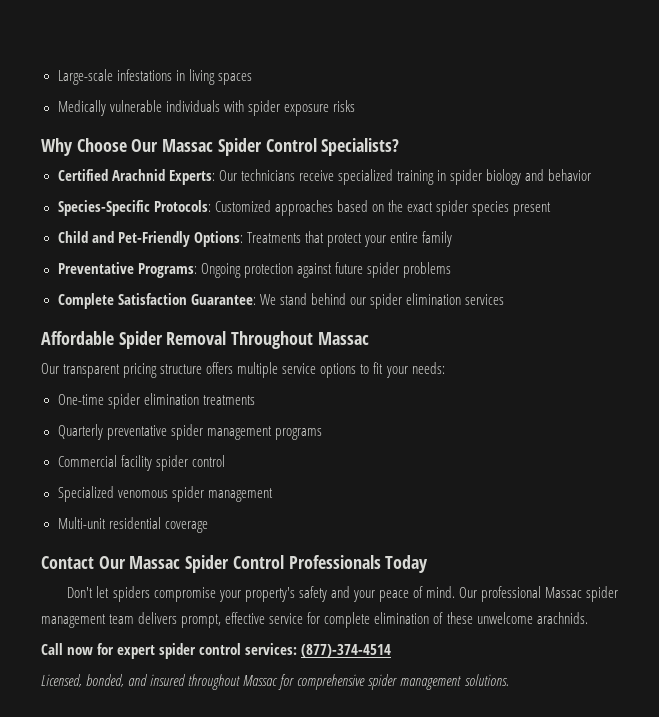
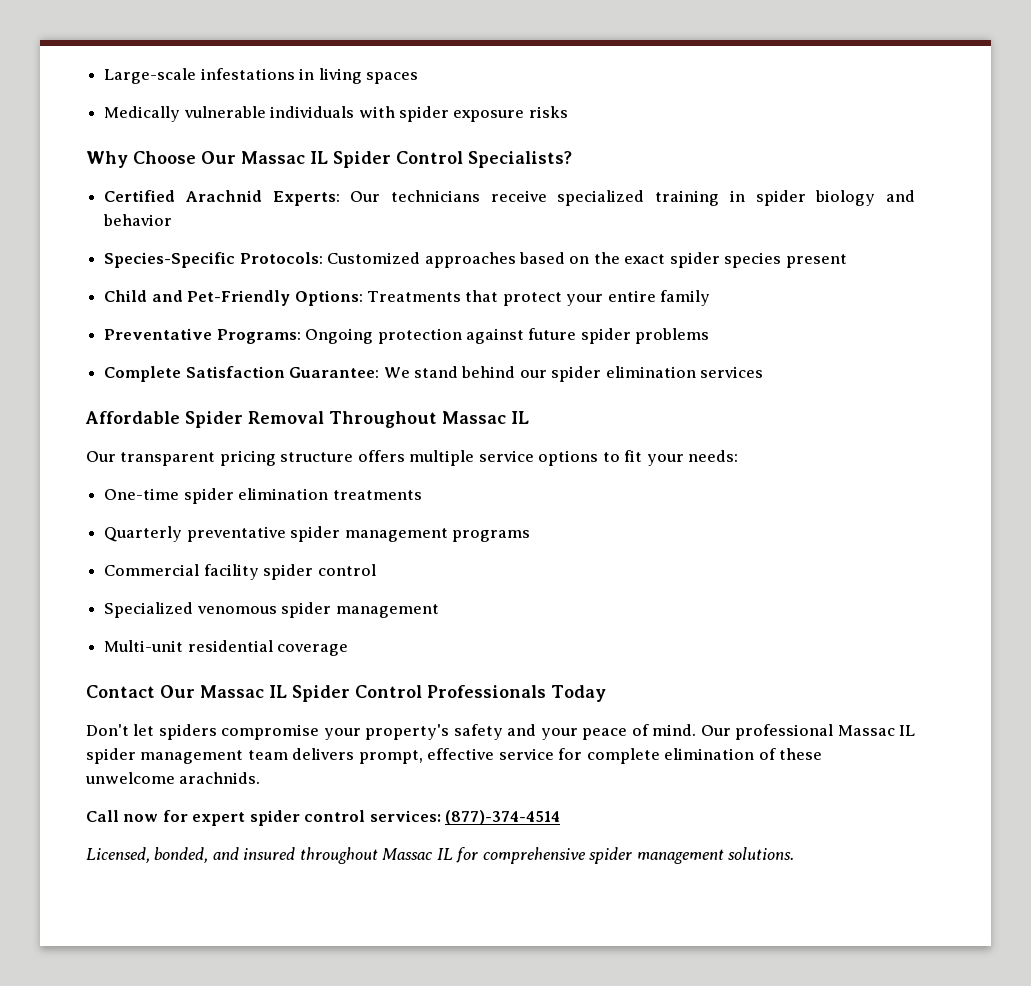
(214, 145) none -> [310,151,328,164] IL
(369, 338) none -> [511,411,529,424] IL
(181, 562) none -> [269,685,287,698] IL
(583, 592) none -> [899,725,916,736] IL
(279, 680) none -> [436,848,453,860] IL

